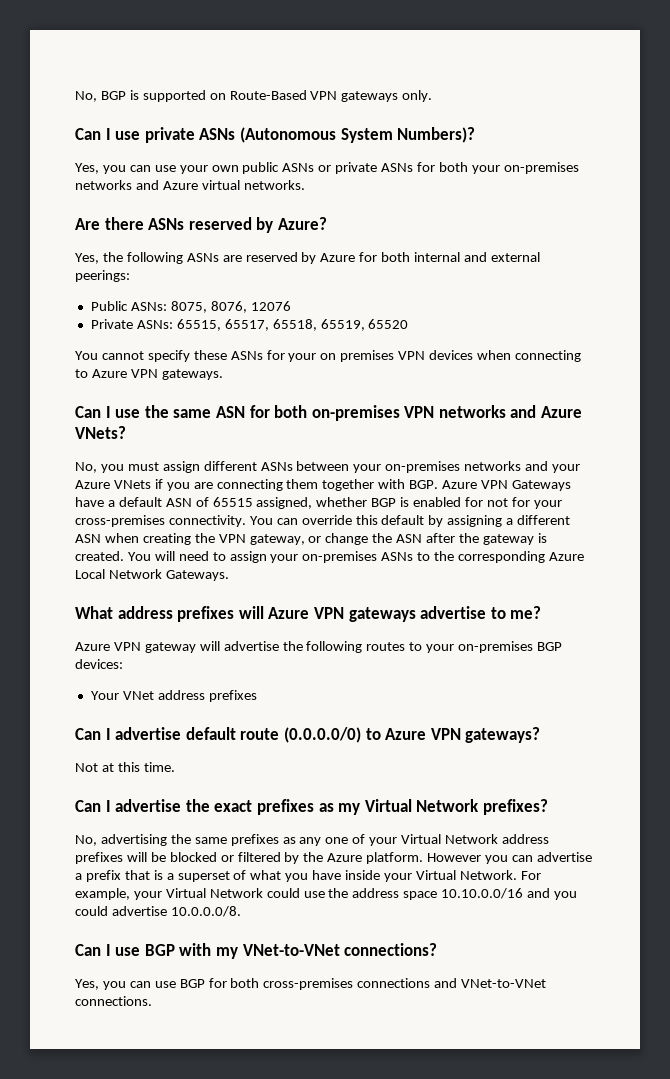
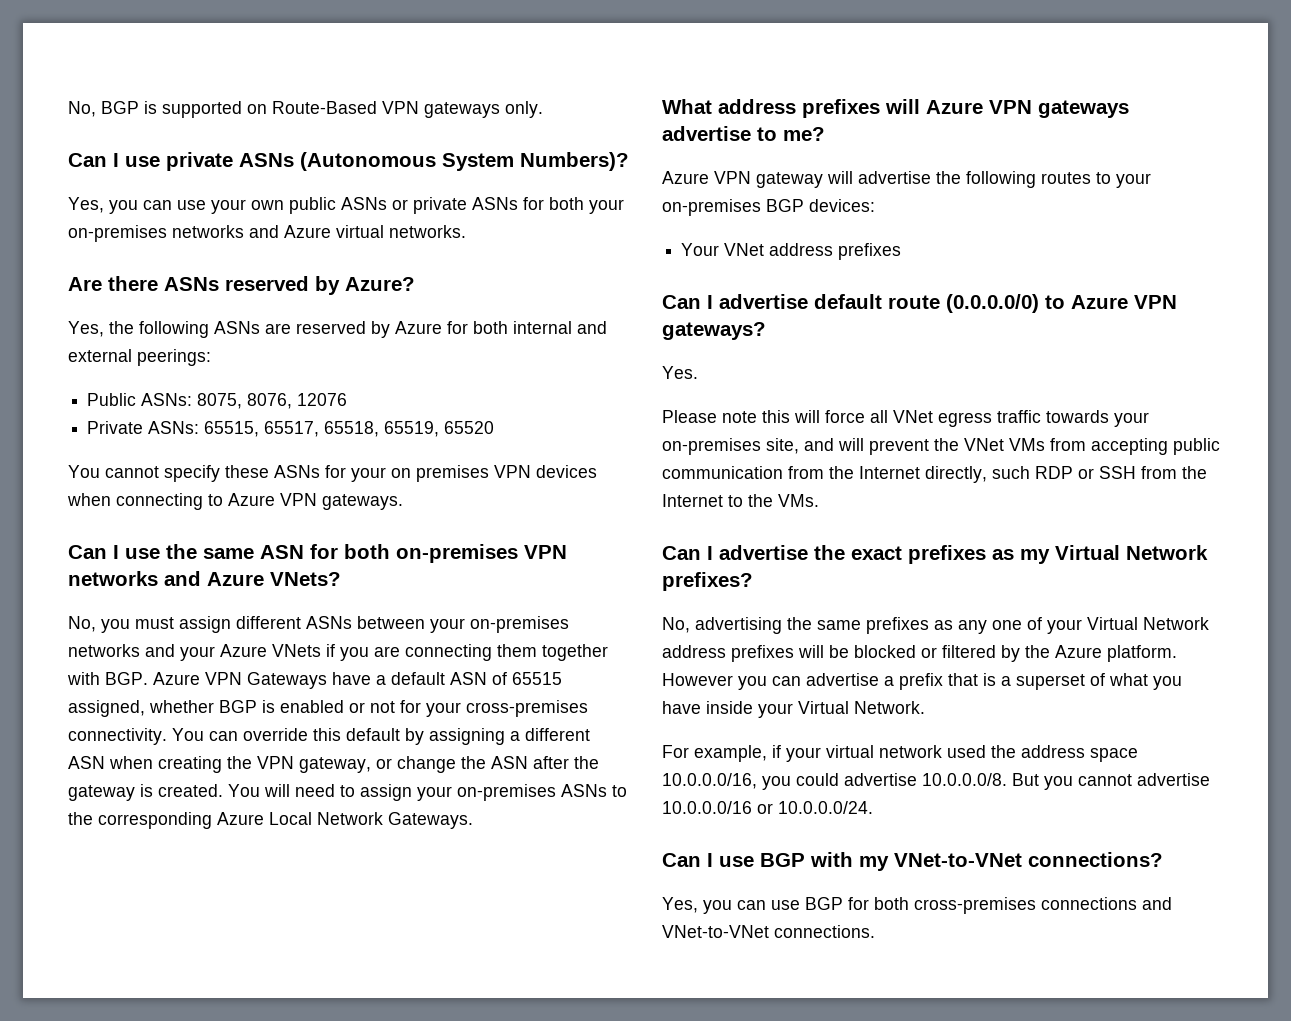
[465,497,484,507] for -> [349,702,365,713] or
[75,762,175,772] Not at this time. -> [662,366,698,379] [662,410,1149,427] [662,438,1220,455] [662,466,1207,483] [662,494,819,507] Yes. // Please note this will force all VNet egress traffic towards your on-premises site, and will prevent the VNet VMs from accepting public communication from the Internet directly, such RDP or SSH from the Internet to the VMs.
(517, 875) none -> (925, 707) //
[133,888,325,900] your Virtual Network could use -> [772,745,986,762] if your virtual network used
[441,888,551,899] 10.10.0.0/16 and -> [662,773,757,789] 10.0.0.0/16,
(241, 911) none -> [1012,773,1210,790] [662,801,873,814] But you cannot advertise 10.0.0.0/16 or 10.0.0.0/24.

